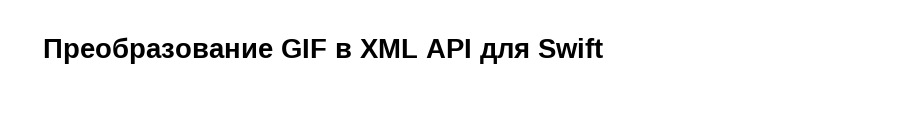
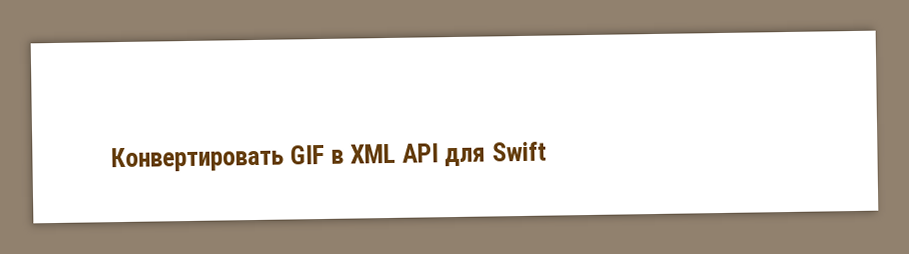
[43,37,273,64] Преобразование -> [111,145,284,173] Конвертировать

